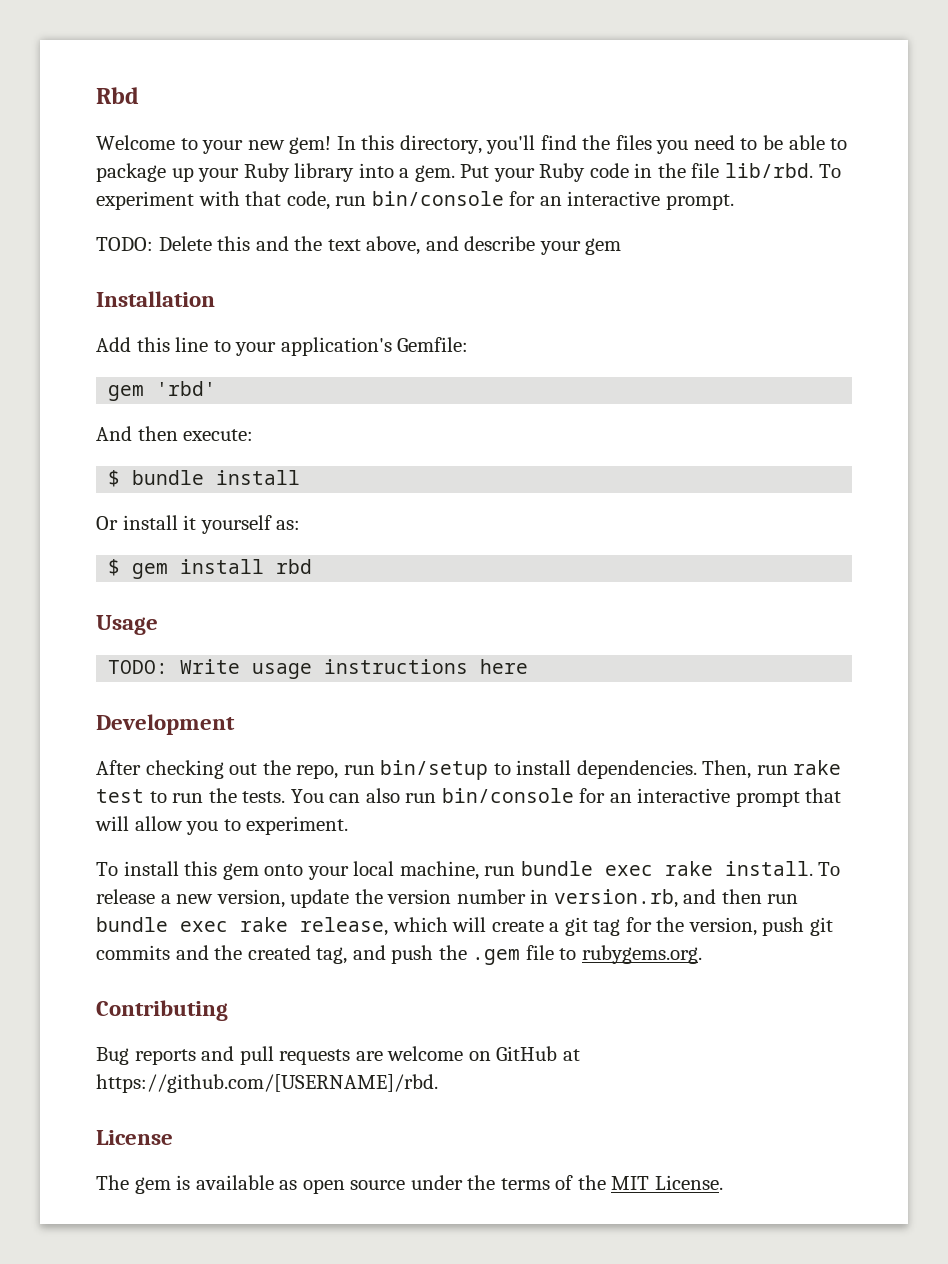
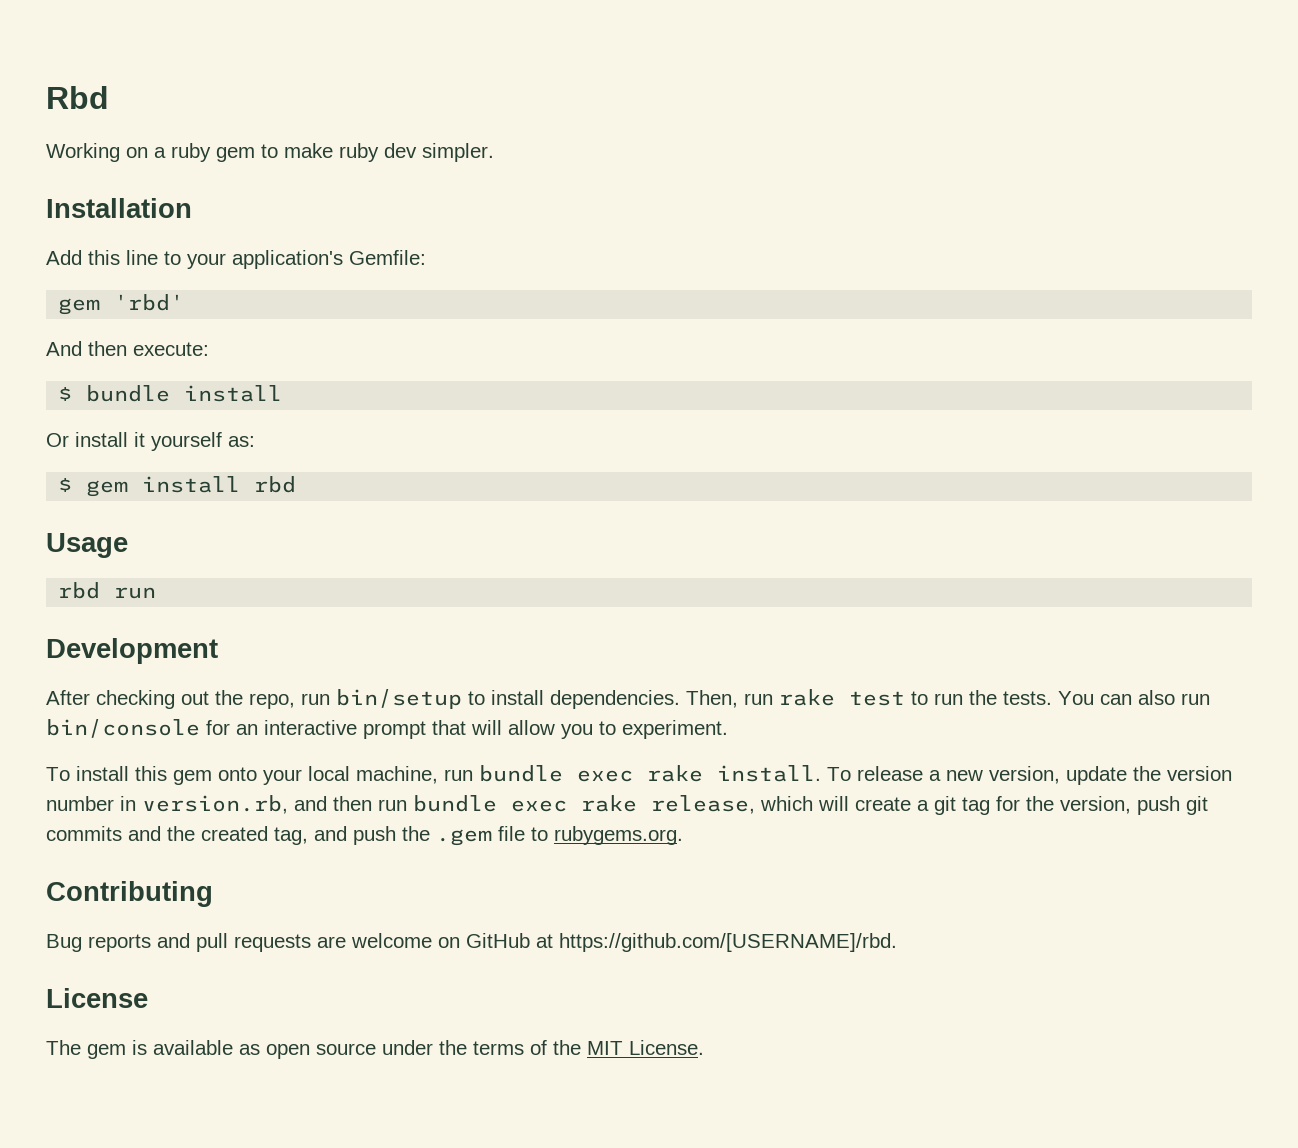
[96,135,848,154] [96,163,841,182] [96,191,734,210] [96,236,622,255] Welcome to your new gem! In this directory, you'll find the files you need to be able to package up your Ruby library into a gem. Put your Ruby code in the file lib/rbd. To experiment with that code, run bin/console for an interactive prompt. // TODO: Delete this and the text above, and describe your gem -> [46,143,494,162] Working on a ruby gem to make ruby dev simpler.
[108,659,529,679] TODO: Write usage instructions here -> [58,582,157,599] rbd run

